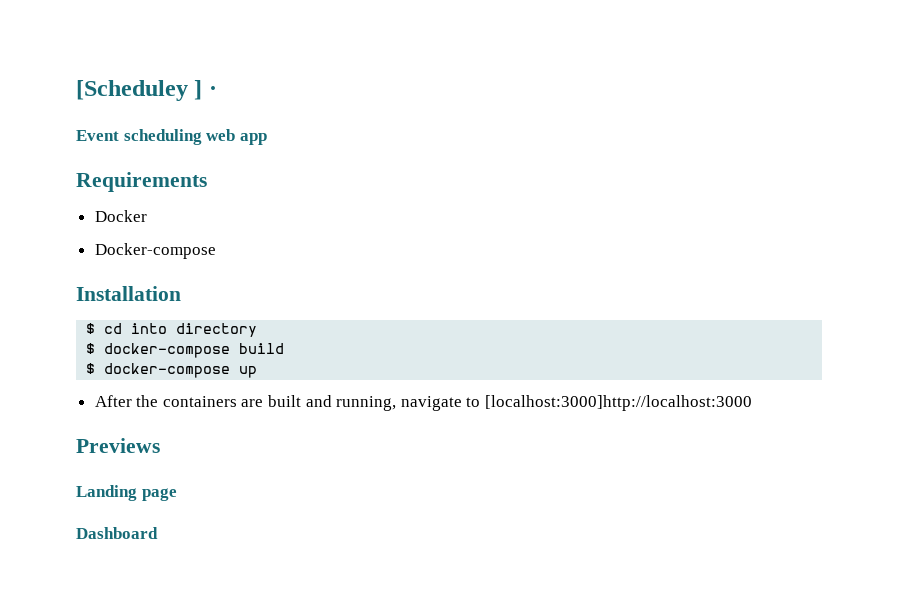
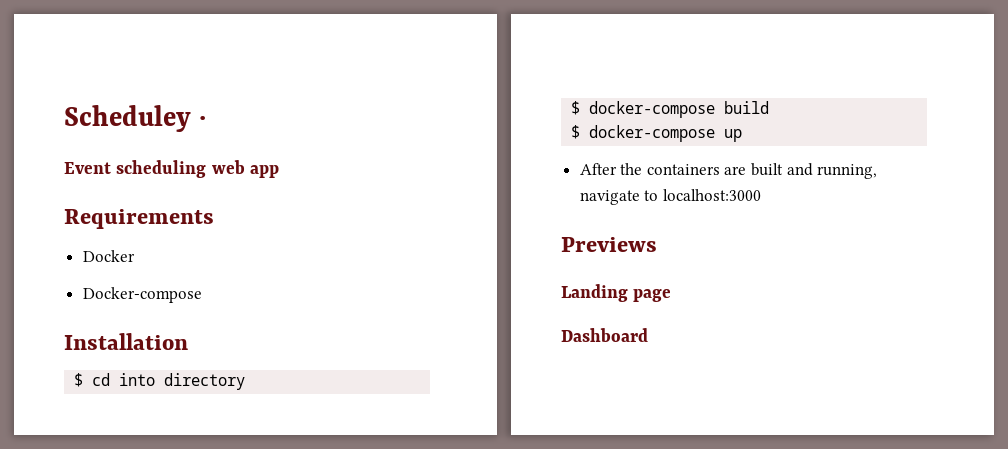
[76,80,203,101] [Scheduley ] -> [64,105,191,132] Scheduley
[485,395,753,411] [localhost:3000]http://localhost:3000 -> [662,189,761,201] localhost:3000

